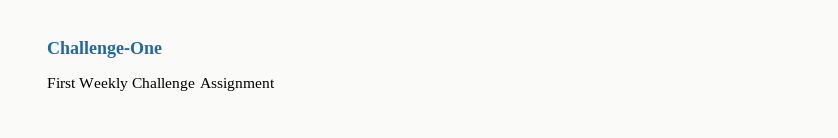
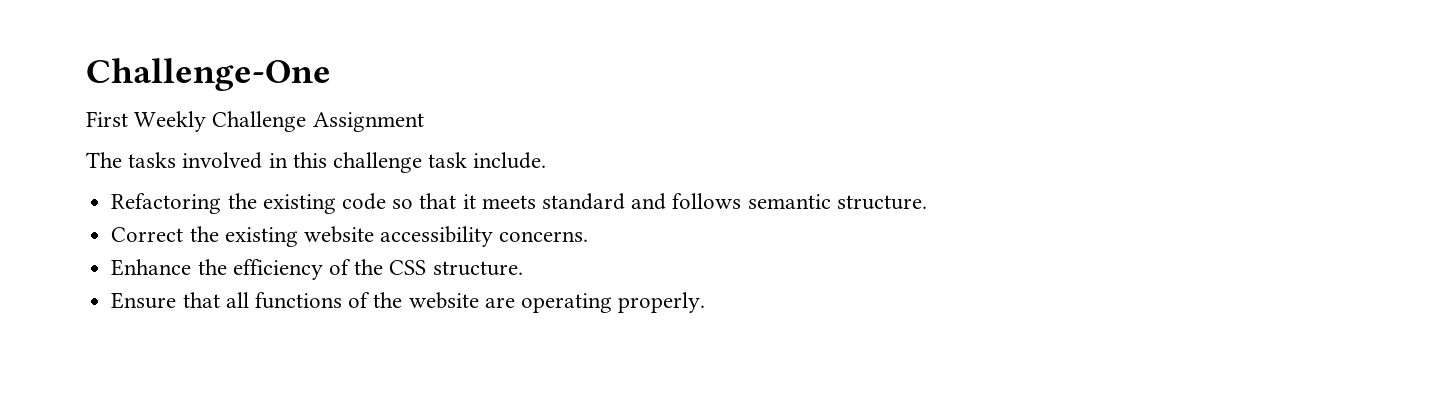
(275, 84) none -> [86,152,547,173] [111,193,927,214] [111,226,589,247] [111,259,523,280] [111,292,706,313] // The tasks involved in this challenge task include. // Refactoring the existing code so that it meets standard and follows semantic structure. // Correct the existing website accessibility concerns. // Enhance the efficiency of the CSS structure. // Ensure that all functions of the website are operating properly.

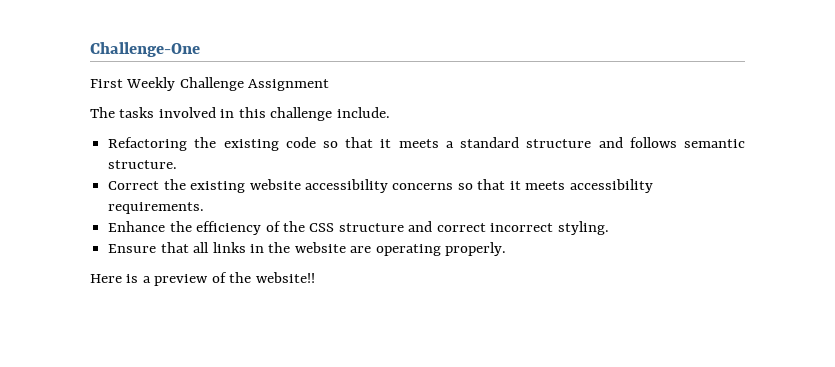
[428,152,468,168] task -> (333, 114) none
[541,193,625,210] standard -> [445,137,592,148] a standard structure
[499,231,589,242] concerns. -> [392,179,653,193] [108,202,205,214] concerns so that it meets accessibility requirements.
[432,261,523,276] structure. -> [338,221,609,235] structure and correct incorrect styling.
[254,292,371,309] functions of -> [212,242,264,253] links in
(706, 302) none -> [90,272,315,286] // Here is a preview of the website!!

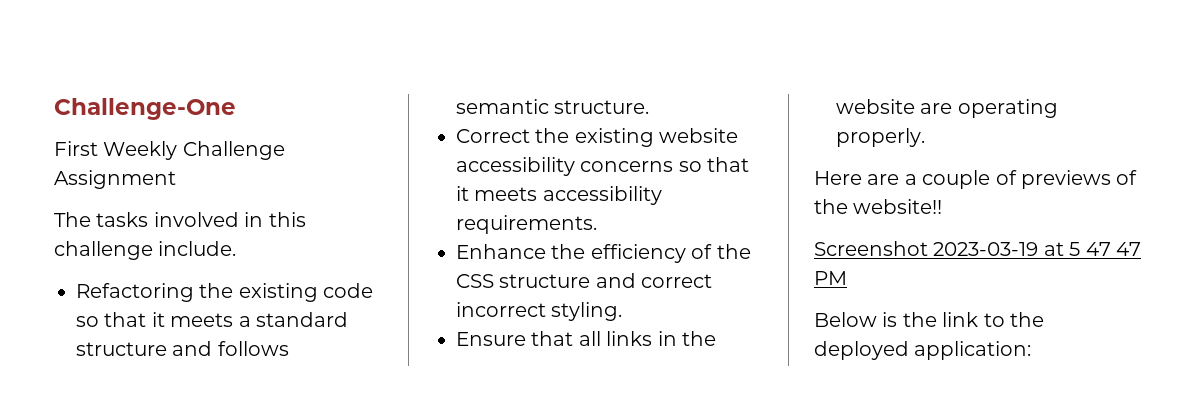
[126,272,315,286] is a preview of the website!! -> [867,170,1138,189] [814,199,943,214] [814,241,1141,256] [814,271,847,285] [814,312,1044,327] [814,341,1032,360] are a couple of previews of the website!! // Screenshot 2023-03-19 at 5 47 47 PM // Below is the link to the deployed application:

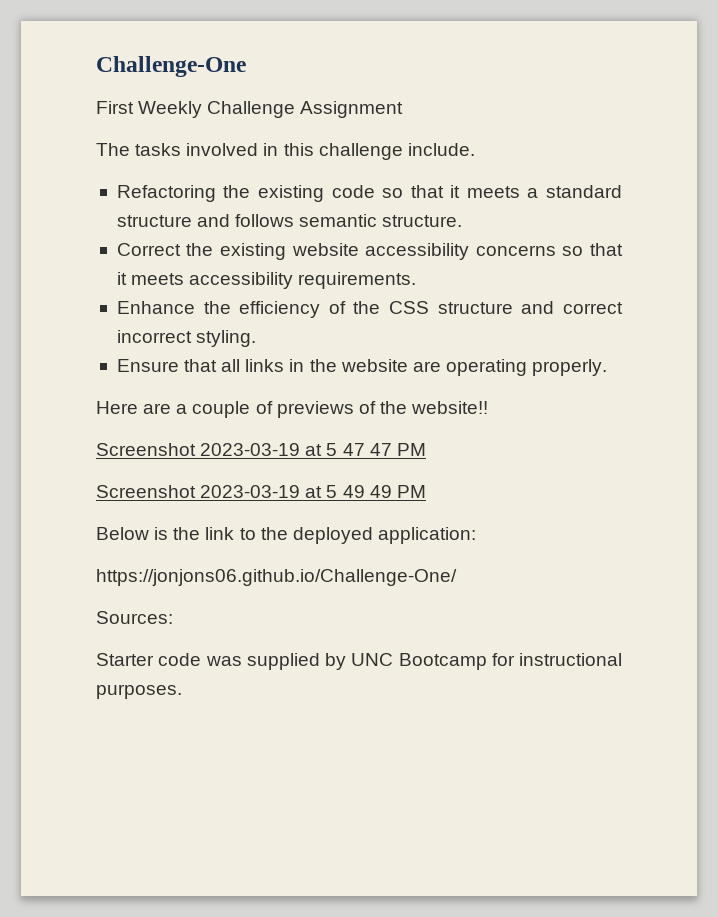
(847, 278) none -> [96,485,426,498] // Screenshot 2023-03-19 at 5 49 49 PM
(1032, 350) none -> [96,569,457,586] [96,611,173,624] [96,653,622,670] [96,684,182,699] // https://jonjons06.github.io/Challenge-One/ // Sources: // Starter code was supplied by UNC Bootcamp for instructional purposes.

